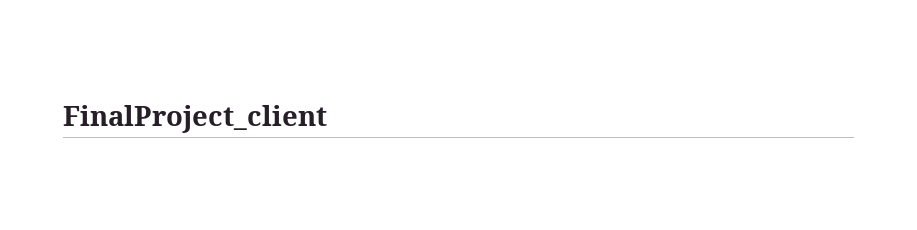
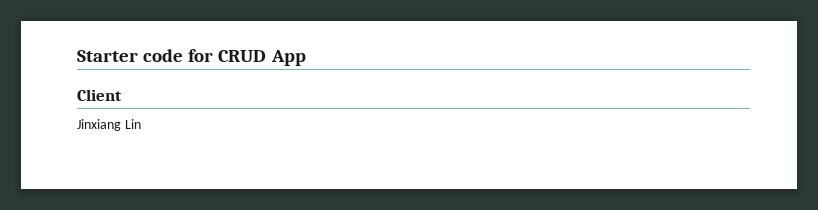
[63,105,327,133] FinalProject_client -> [77,49,306,66] [77,89,122,101] [77,119,141,131] Starter code for CRUD App // Client // Jinxiang Lin

